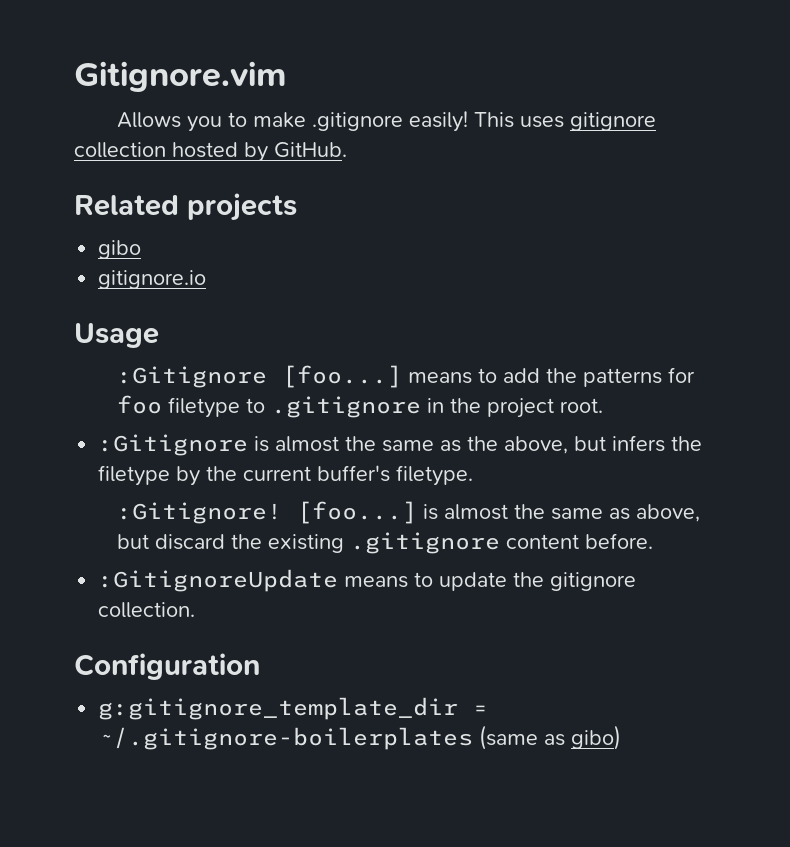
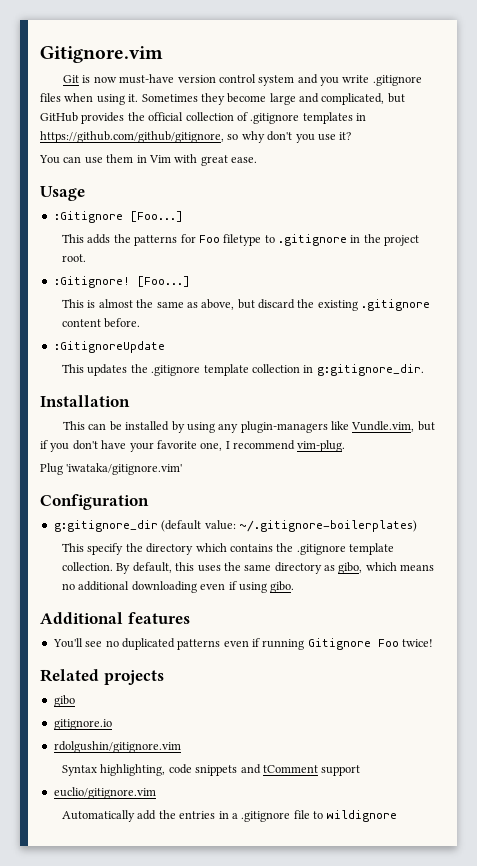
[117,111,657,132] [74,142,347,162] [74,193,297,221] [98,240,142,259] [98,270,207,289] [74,323,159,348] [116,365,540,388] Allows you to make .gitignore easily! This uses gitignore collection hosted by GitHub. // Related projects // gibo // gitignore.io // Usage // :Gitignore [foo...] means to add -> [63,74,422,86] [40,93,405,105] [40,112,366,124] [40,131,352,143] [39,154,257,166] [40,186,85,201] [53,211,183,223] [62,234,111,244] Git is now must-have version control system and you write .gitignore files when using it. Sometimes they become large and complicated, but GitHub provides the official collection of .gitignore templates in https://github.com/github/gitignore, so why don't you use it? // You can use them in Vim with great ease. // Usage // :Gitignore [Foo...] // This adds
[116,395,162,414] foo -> [198,235,220,243] Foo
[98,434,703,456] [98,465,474,486] [116,501,417,524] :Gitignore is almost the same as the above, but infers the filetype by the current buffer's filetype. // :Gitignore! [foo...] -> [53,276,190,288] [62,299,85,308] :Gitignore! [Foo...] // This
[344,572,637,591] [98,602,196,618] [74,653,260,680] [98,697,489,720] [98,725,622,750] means to update the gitignore collection. // Configuration // g:gitignore_template_dir = ~/.gitignore-boilerplates (same as gibo) -> [62,364,424,376] [40,395,130,407] [63,421,435,433] [40,440,346,452] [40,463,183,475] [40,494,149,510] [53,520,417,532] [62,543,395,555] [62,562,435,574] [62,581,295,593] [40,612,190,624] [52,638,434,650] [40,669,164,685] [53,695,75,707] [53,719,112,730] [53,741,181,753] [62,764,361,776] [53,787,156,799] [62,810,398,822] // This updates the .gitignore template collection in g:gitignore_dir. // Installation // This can be installed by using any plugin-managers like Vundle.vim, but if you don't have your favorite one, I recommend vim-plug. // Plug 'iwataka/gitignore.vim' // Configuration // g:gitignore_dir (default value: ~/.gitignore-boilerplates) // This specify the directory which contains the .gitignore template collection. By default, this uses the same directory as gibo, which means no additional downloading even if using gibo. // Additional features // You'll see no duplicated patterns even if running Gitignore Foo twice! // Related projects // gibo // gitignore.io // rdolgushin/gitignore.vim // Syntax highlighting, code snippets and tComment support // euclio/gitignore.vim // Automatically add the entries in a .gitignore file to wildignore

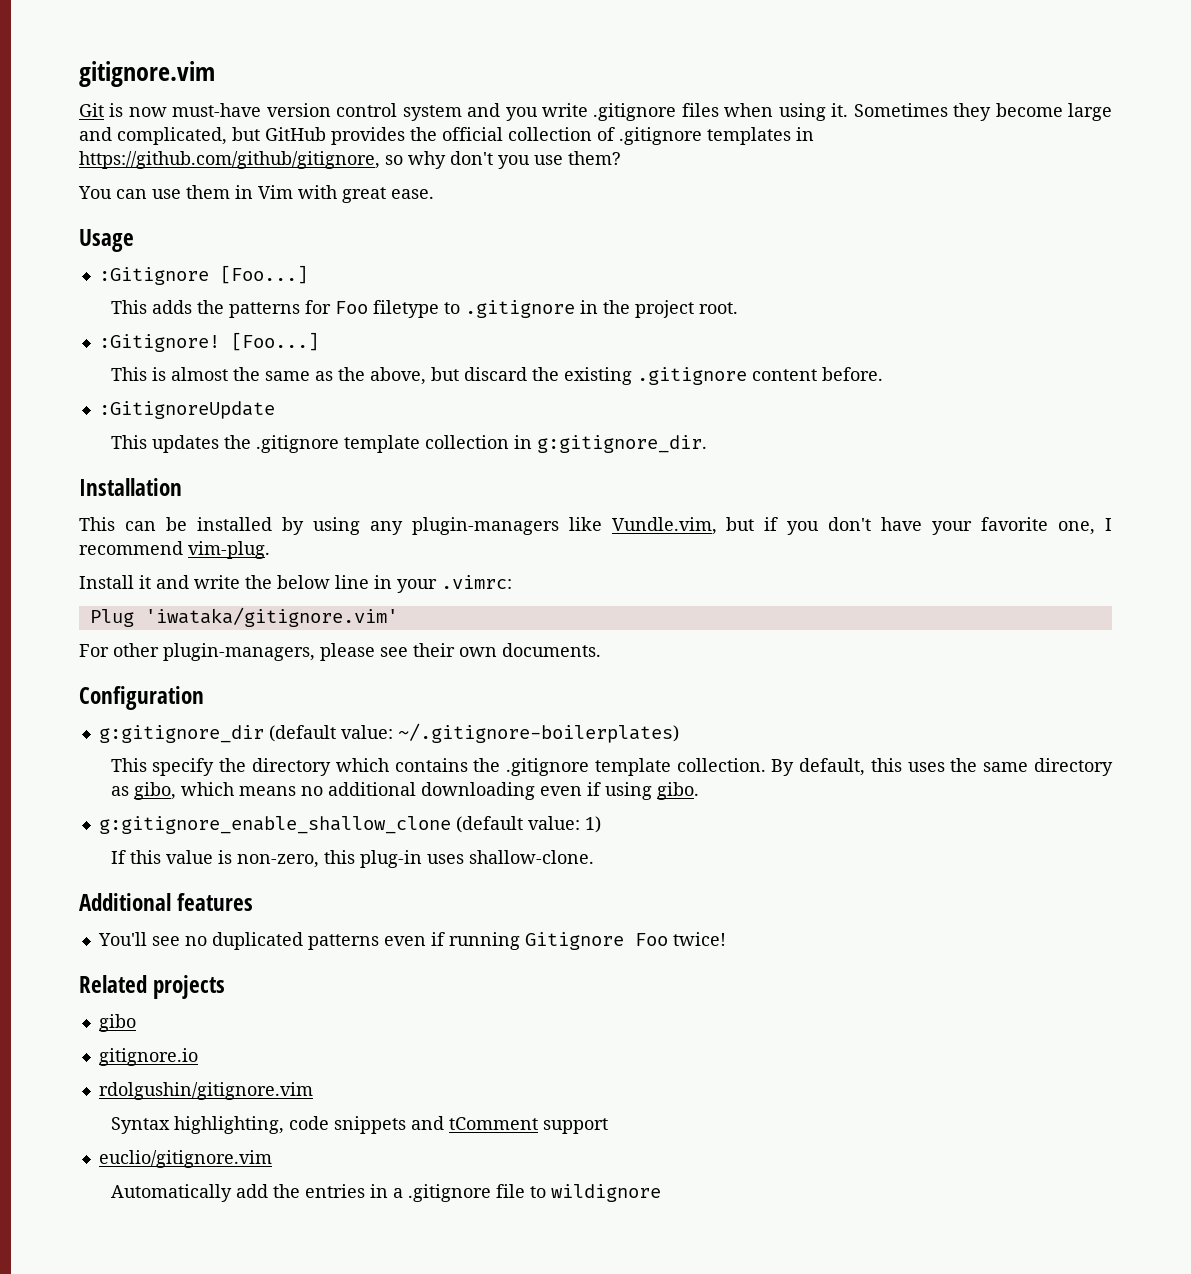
[40,46,163,63] Gitignore.vim -> [79,61,215,87] gitignore.vim
[339,132,352,140] it? -> [568,151,621,165] them?
(198, 305) none -> [337,367,365,381] the
[40,463,183,475] Plug 'iwataka/gitignore.vim' -> [79,575,512,593] [89,607,398,627] [79,643,601,661] Install it and write the below line in your .vimrc: // Plug 'iwataka/gitignore.vim' // For other plugin-managers, please see their own documents.
(295, 587) none -> [98,816,601,834] [110,850,594,868] // g:gitignore_enable_shallow_clone (default value: 1) // If this value is non-zero, this plug-in uses shallow-clone.

